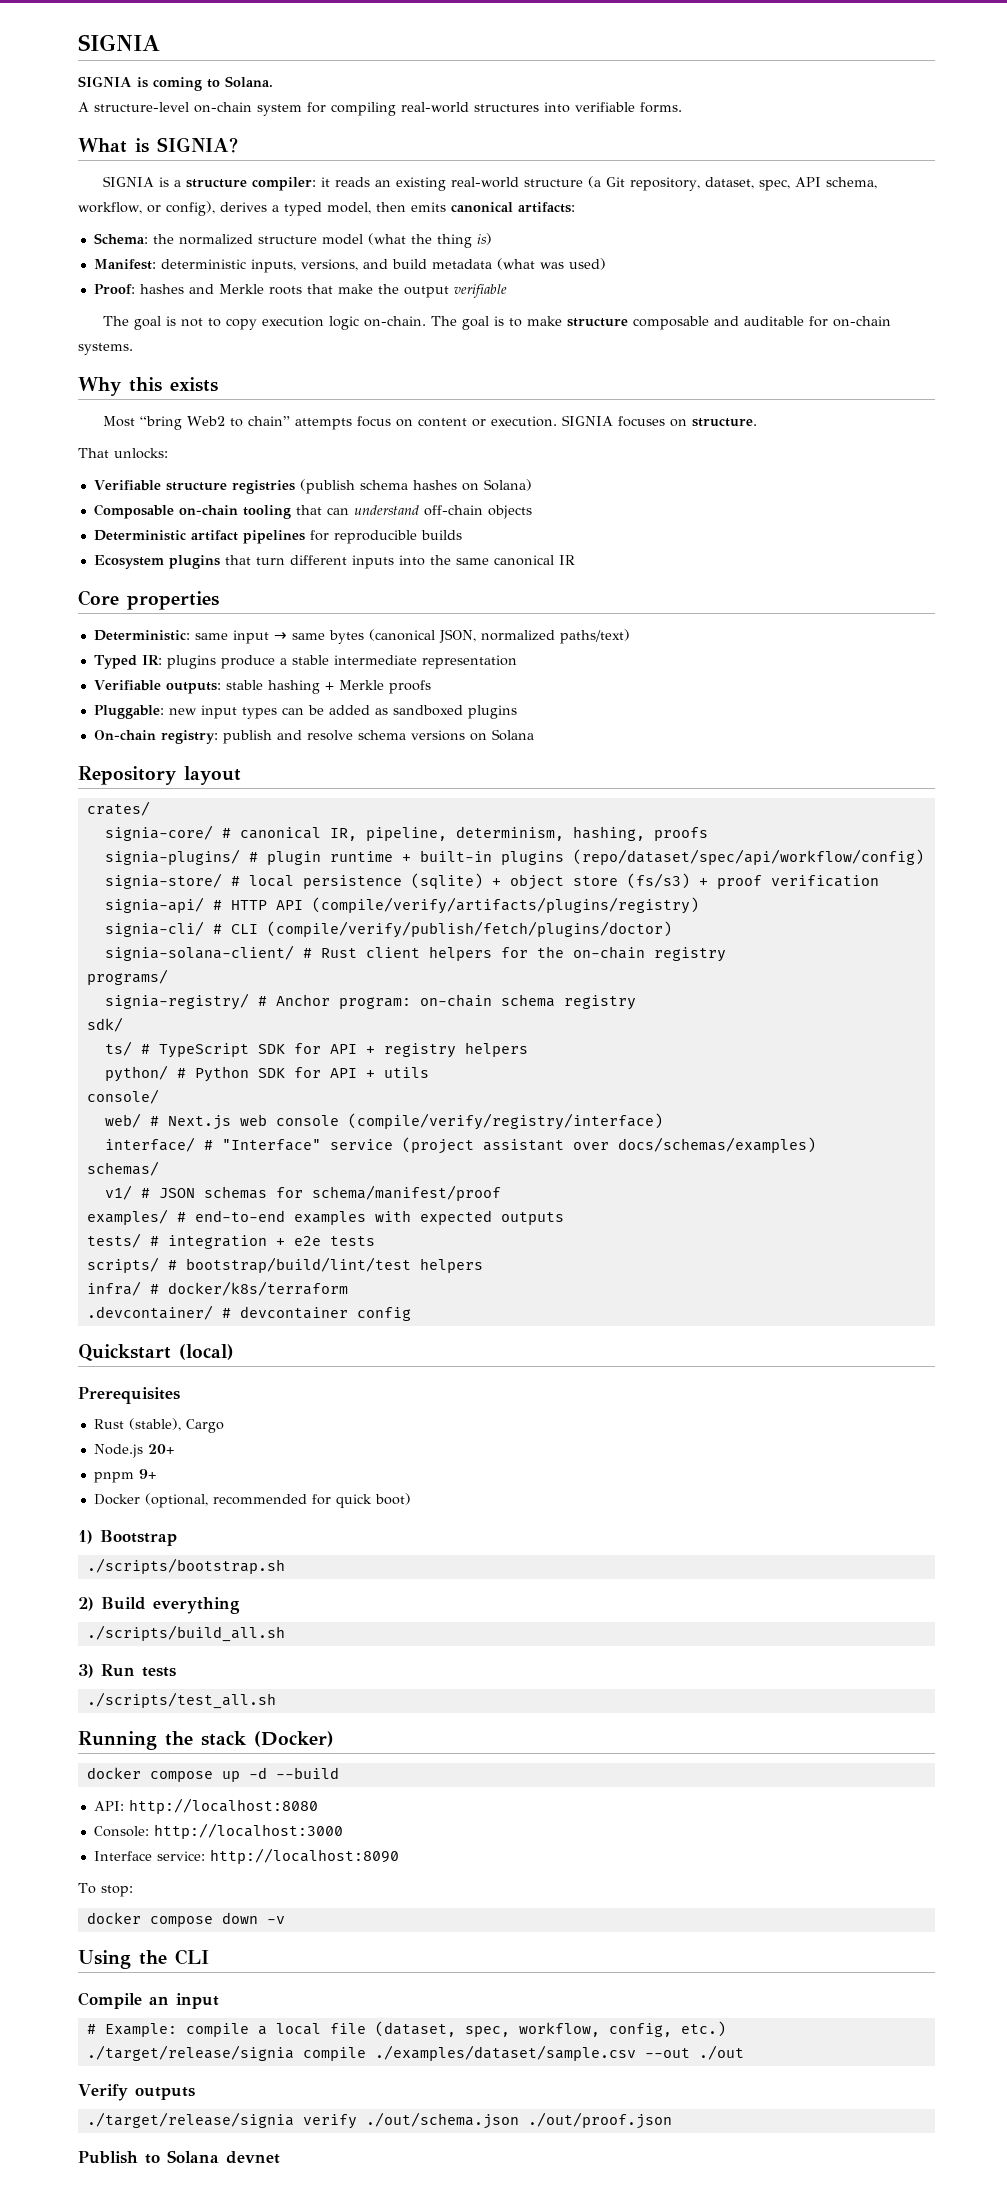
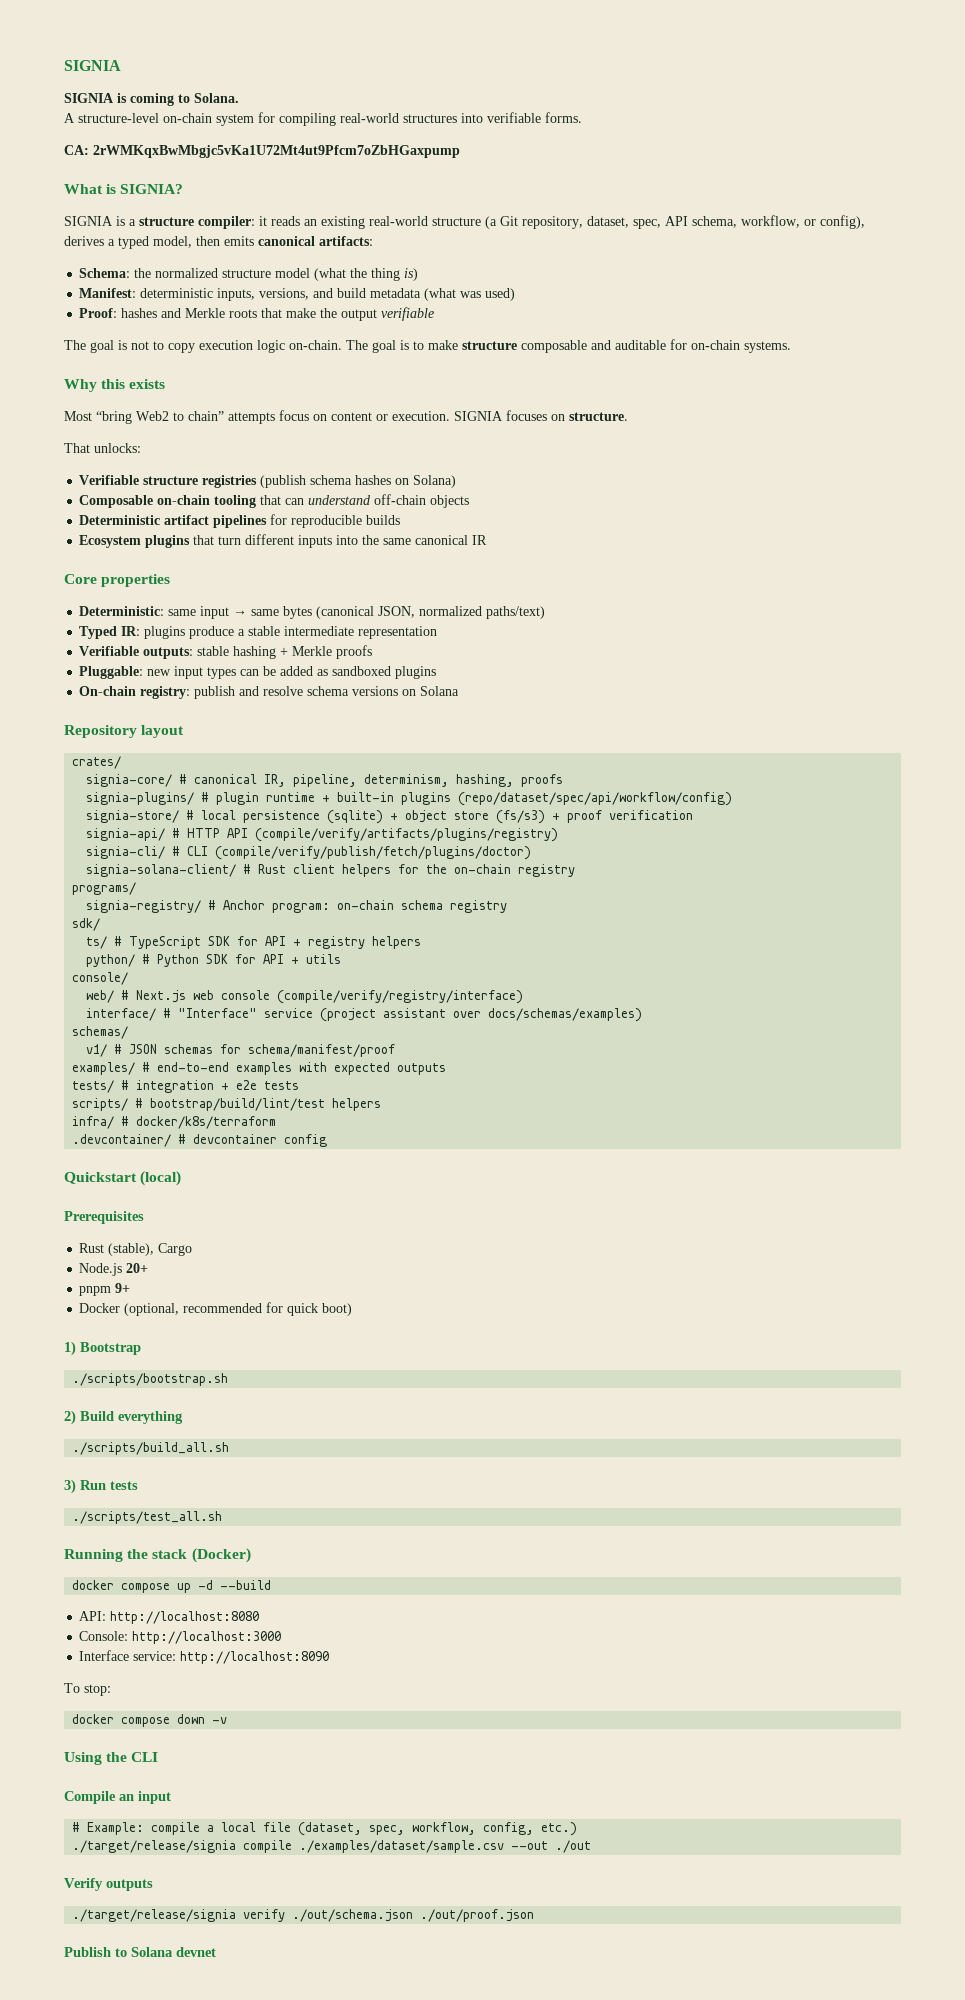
(682, 107) none -> [64,145,460,158] // CA: 2rWMKqxBwMbgjc5vKa1U72Mt4ut9Pfcm7oZbHGaxpump

